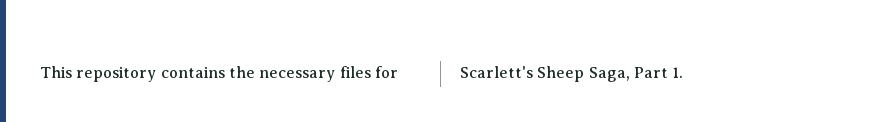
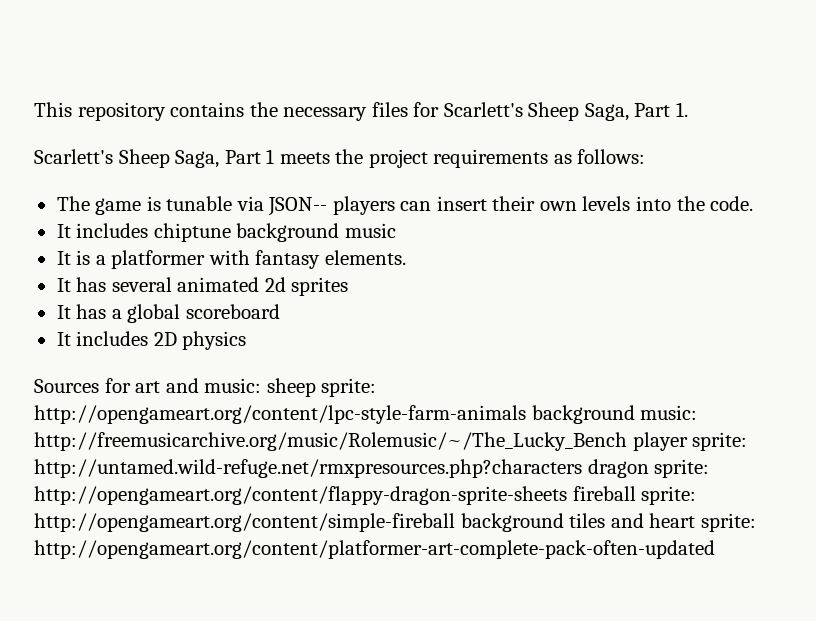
(684, 72) none -> [34,149,646,168] [56,196,754,216] [56,223,396,242] [56,250,406,269] [56,277,349,296] [56,304,280,323] [56,331,247,350] [34,378,377,397] [34,405,698,424] [34,432,748,451] [34,459,710,478] [34,486,697,505] [34,513,756,532] [34,540,715,559] // Scarlett's Sheep Saga, Part 1 meets the project requirements as follows: // The game is tunable via JSON-- players can insert their own levels into the code. // It includes chiptune background music // It is a platformer with fantasy elements. // It has several animated 2d sprites // It has a global scoreboard // It includes 2D physics // Sources for art and music: sheep sprite: http://opengameart.org/content/lpc-style-farm-animals background music: http://freemusicarchive.org/music/Rolemusic/~/The_Lucky_Bench player sprite: http://untamed.wild-refuge.net/rmxpresources.php?characters dragon sprite: http://opengameart.org/content/flappy-dragon-sprite-sheets fireball sprite: http://opengameart.org/content/simple-fireball background tiles and heart sprite: http://opengameart.org/content/platformer-art-complete-pack-often-updated

